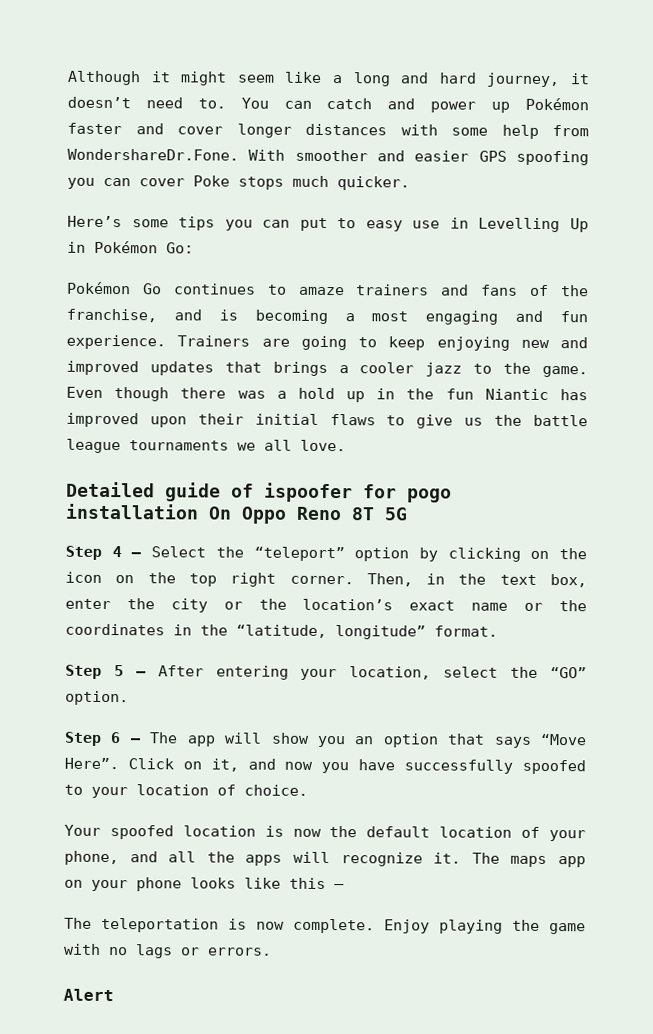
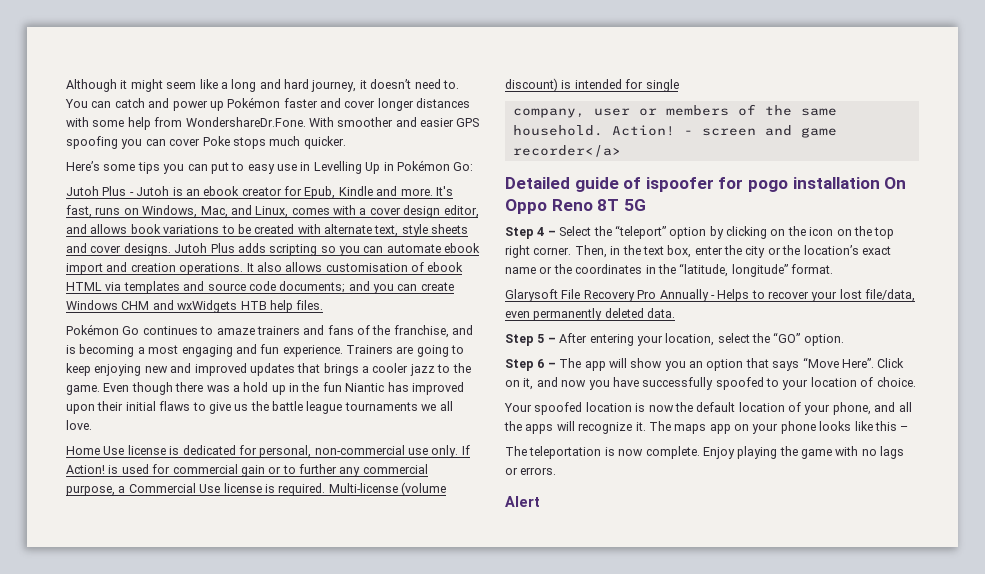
(194, 248) none -> [66,186,453,199] [66,205,479,218] [66,224,469,237] [66,243,481,256] [66,262,464,275] [66,281,454,294] [66,300,324,313] // Jutoh Plus - Jutoh is an ebook creator for Epub, Kindle and more. It's fast, runs on Windows, Mac, and Linux, comes with a cover design editor, and allows book variations to be created with alternate text, style sheets and cover designs. Jutoh Plus adds scripting so you can automate ebook import and creation operations. It also allows customisation of ebook HTML via templates and source code documents; and you can create Windows CHM and wxWidgets HTB help files.
(346, 445) none -> [66,445,470,458] [66,464,428,477] [66,482,446,496] [505,78,679,92] [512,104,837,118] [512,125,837,138] [512,145,621,157] // Home Use license is dedicated for personal, non-commercial use only. If Action! is used for commercial gain or to further any commercial purpose, a Commercial Use license is required. Multi-license (volume discount) is intended for single // company, user or members of the same household. Action! - screen and game recorder</a>
(498, 631) none -> [505,289,916,302] [505,308,676,321] // Glarysoft File Recovery Pro Annually - Helps to recover your lost file/data, even permanently deleted data.

